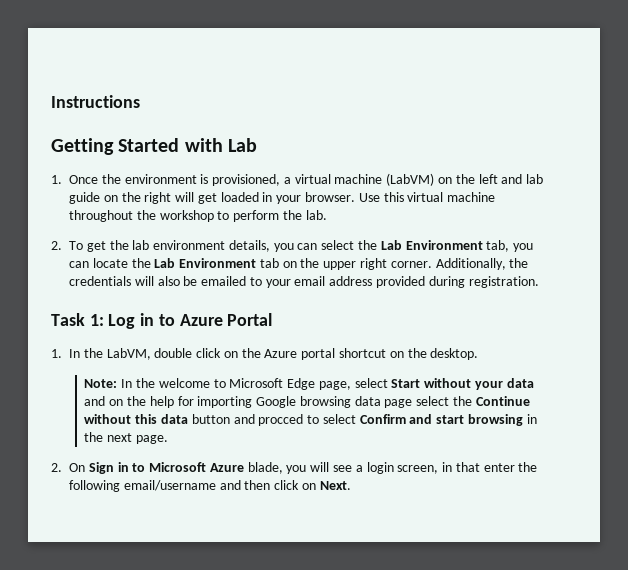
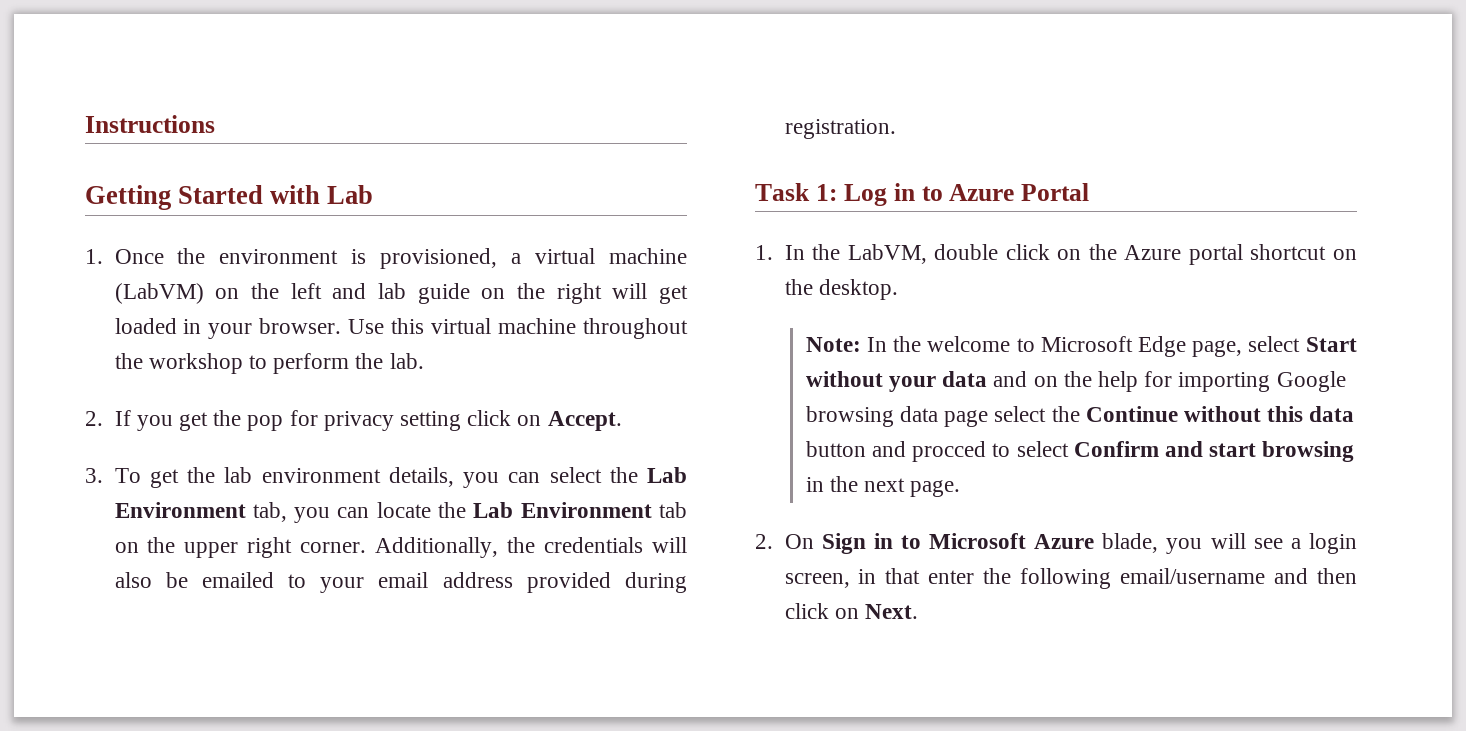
(62, 245) none -> [114,410,622,431] [85,468,103,483] If you get the pop for privacy setting click on Accept. // 3.

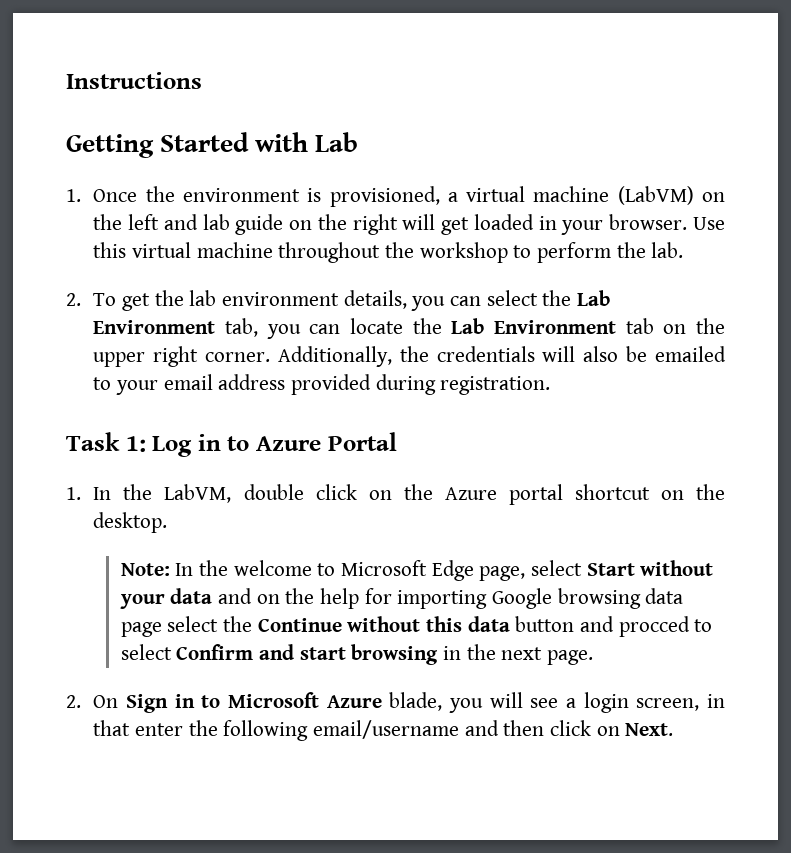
[114,410,622,431] [85,468,103,483] If you get the pop for privacy setting click on Accept. // 3. -> (81, 299) none

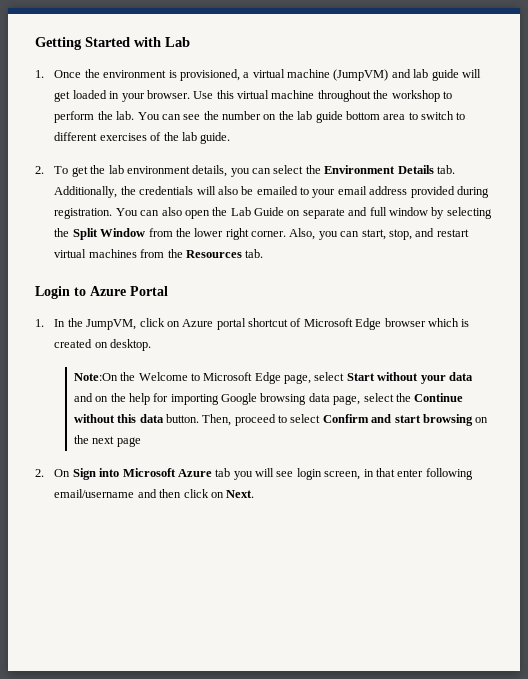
[66,72,202,89] Instructions // -> (35, 43) none
[617,186,725,205] [93,214,398,235] (LabVM) on the left and lab guide on the right -> [333,69,459,81] (JumpVM) and lab guide
(684, 250) none -> [137,111,466,123] [54,132,231,144] You can see the number on the lab guide bottom area to switch to different exercises of the lab guide.
[577,290,611,306] [93,318,725,339] [93,346,271,367] Lab Environment tab, you can locate the Lab Environment tab on the upper right corner. -> [324,165,455,174] Environment Details tab.
[66,432,221,457] // Task 1: Log in -> [115,207,492,219] [54,228,469,240] [54,249,264,258] [35,286,70,299] You can also open the Lab Guide on separate and full window by selecting the Split Window from the lower right corner. Also, you can start, stop, and restart virtual machines from the Resources tab. // Login
[164,484,433,503] LabVM, double click on the -> [86,318,180,330] JumpVM, click on
[660,484,725,500] [93,512,168,533] [120,560,312,576] on the desktop. // Note: In the welcome -> [290,318,470,330] [54,339,152,351] [73,372,188,381] of Microsoft Edge browser which is created on desktop. // Note:On the Welcome
[120,622,162,637] page -> [333,395,361,405] page,
[515,616,690,637] button and procced -> [165,414,276,426] button. Then, proceed
[443,646,462,660] in -> [475,417,489,423] on
[547,650,594,665] page. -> [116,437,141,447] page
[174,694,221,708] in to -> [99,468,120,477] into
[389,692,443,711] blade, -> [215,468,231,477] tab
[566,698,577,708] a -> (294, 474) none
[188,720,218,736] the -> (424, 473) none

